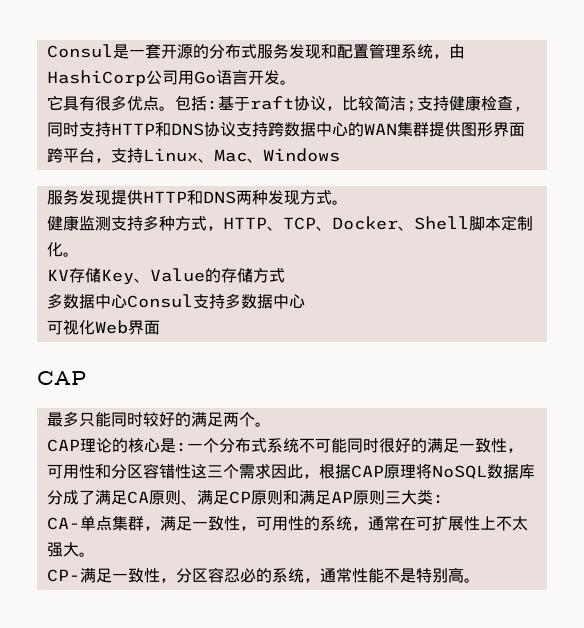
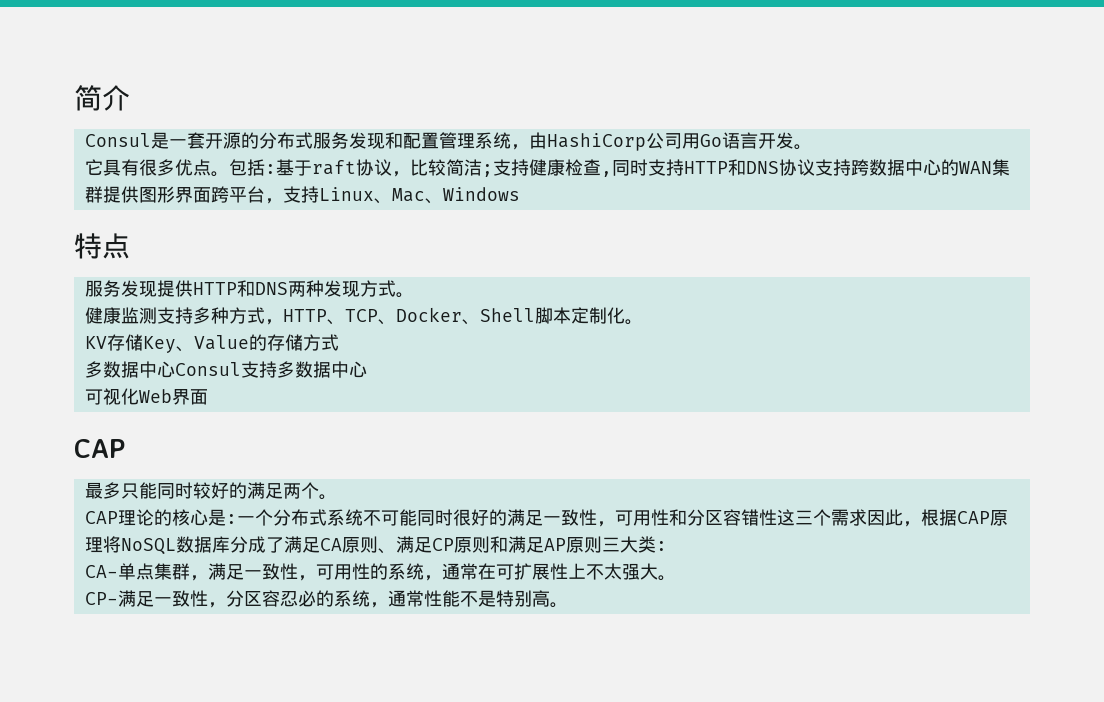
(46, 51) none -> [74,85,130,111] 简介 //
(340, 155) none -> [74,233,130,259] // 特点

